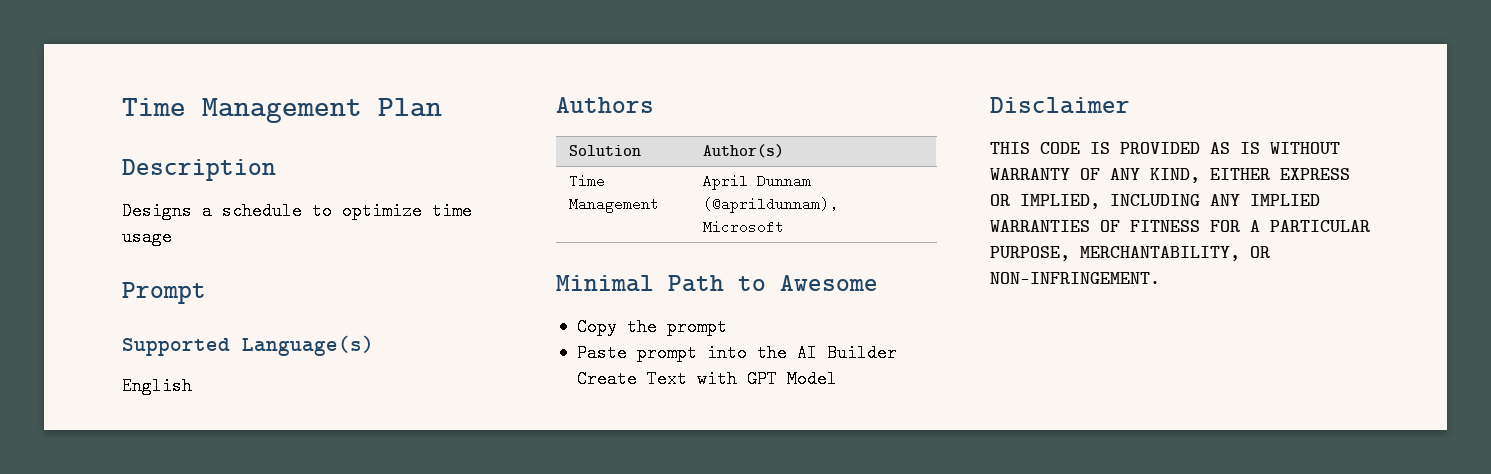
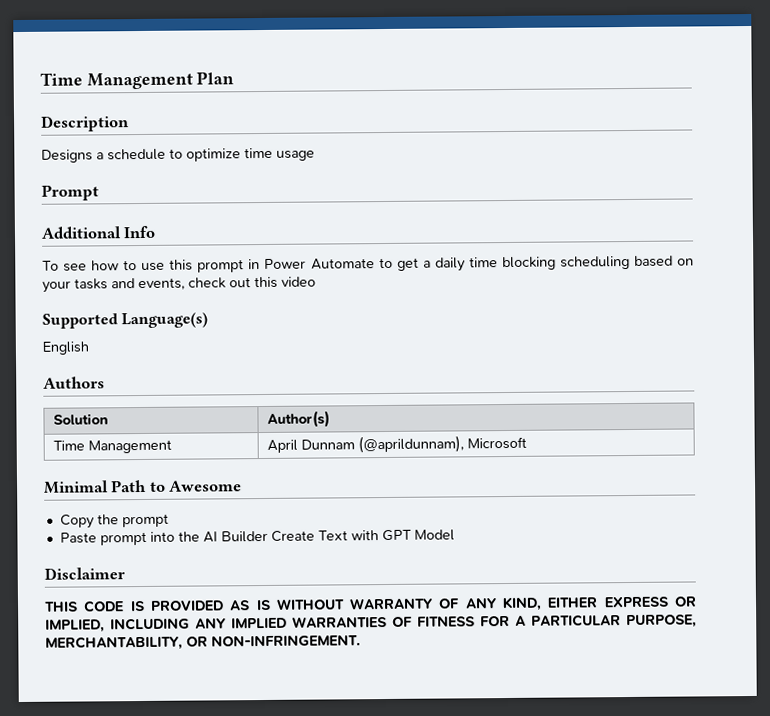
(206, 293) none -> [41,225,157,239] [42,255,694,273] [42,276,316,293] // Additional Info // To see how to use this prompt in Power Automate to get a daily time blocking scheduling based on your tasks and events, check out this video

